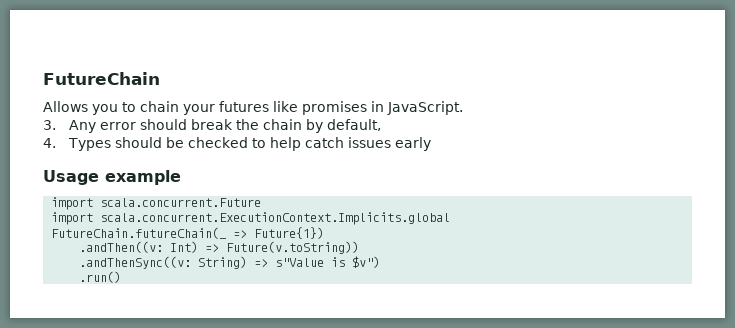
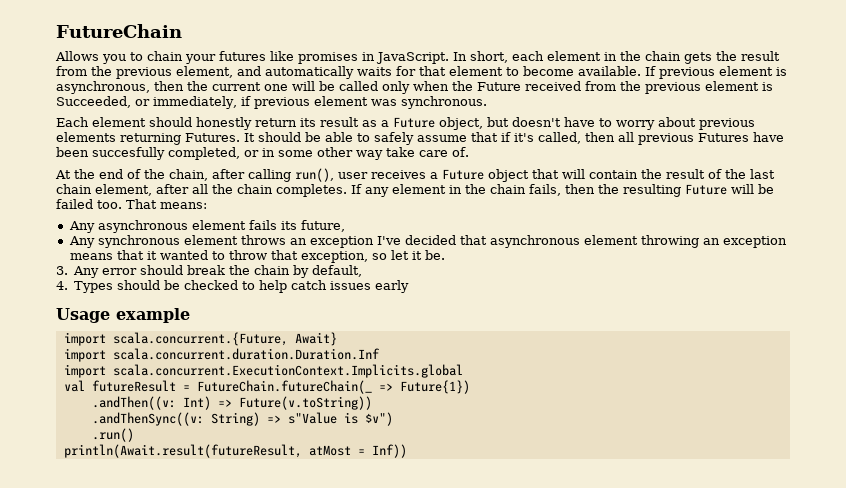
(463, 108) none -> [453,51,780,64] [56,66,787,79] [56,81,773,94] [56,96,487,109] [56,117,755,130] [56,132,784,145] [56,147,469,160] [55,168,775,182] [56,184,774,197] [56,199,207,209] [68,220,345,233] [68,235,787,248] [69,250,445,263] In short, each element in the chain gets the result from the previous element, and automatically waits for that element to become available. If previous element is asynchronous, then the current one will be called only when the Future received from the previous element is Succeeded, or immediately, if previous element was synchronous. // Each element should honestly return its result as a Future object, but doesn't have to worry about previous elements returning Futures. It should be able to safely assume that if it's called, then all previous Futures have been succesfully completed, or in some other way take care of. // At the end of the chain, after calling run(), user receives a Future object that will contain the result of the last chain element, after all the chain completes. If any element in the chain fails, then the resulting Future will be failed too. That means: // Any asynchronous element fails its future, // Any synchronous element throws an exception I've decided that asynchronous element throwing an exception means that it wanted to throw that exception, so let it be.
[100,198,262,207] scala.concurrent.Future -> [112,332,337,346] [63,348,380,362] scala.concurrent.{Future, Await} // import scala.concurrent.duration.Duration.Inf
(451, 218) none -> [63,380,190,392] val futureResult =
(122, 277) none -> [63,444,407,458] // println(Await.result(futureResult, atMost = Inf))

